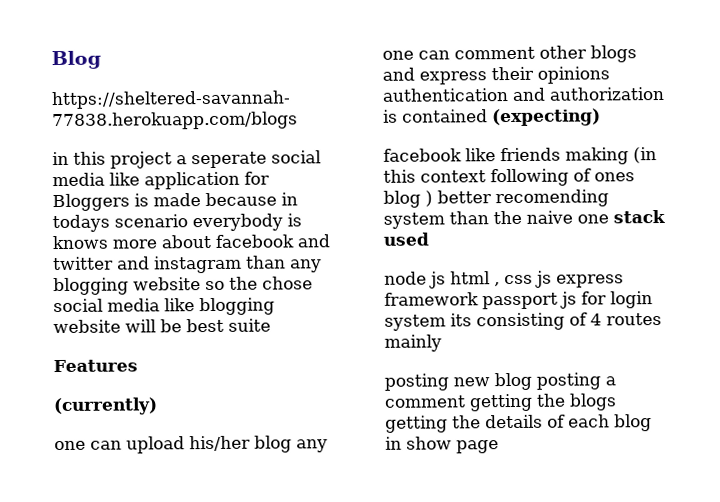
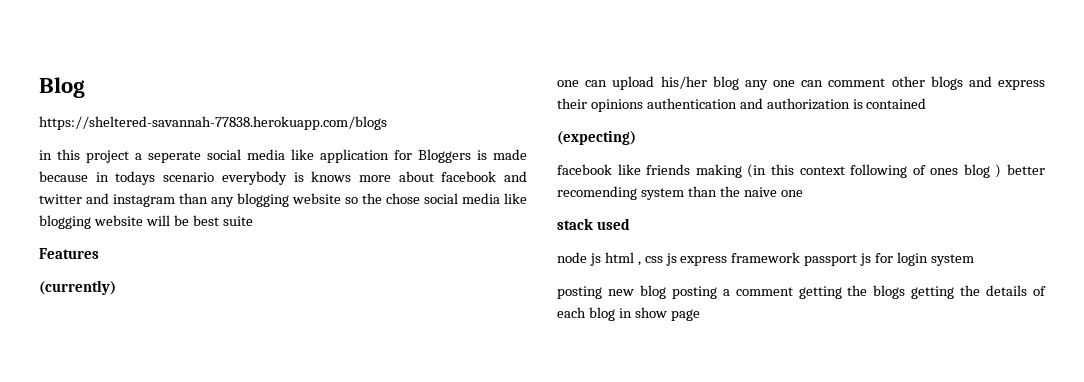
(488, 116) none -> (927, 103) //
(609, 219) none -> (803, 193) //
[450,312,662,331] [384,334,442,352] its consisting of 4 routes mainly -> (974, 260) none

